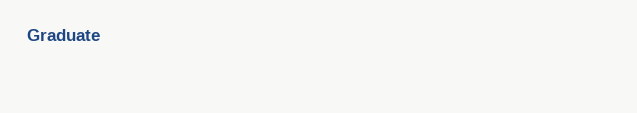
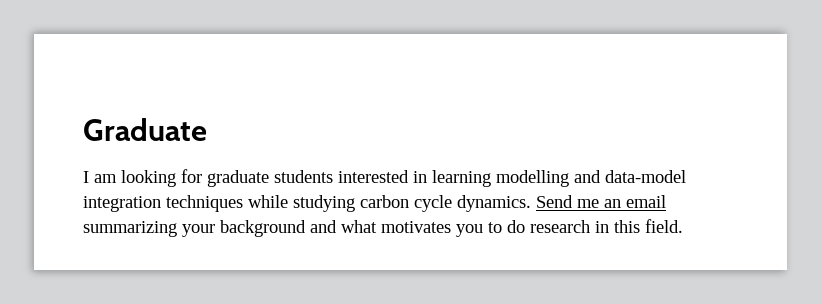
(100, 35) none -> [83,169,686,187] [83,195,666,212] [83,219,683,237] // I am looking for graduate students interested in learning modelling and data-model integration techniques while studying carbon cycle dynamics. Send me an email summarizing your background and what motivates you to do research in this field.

